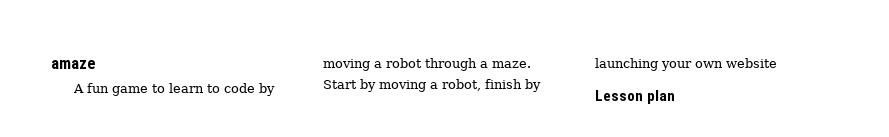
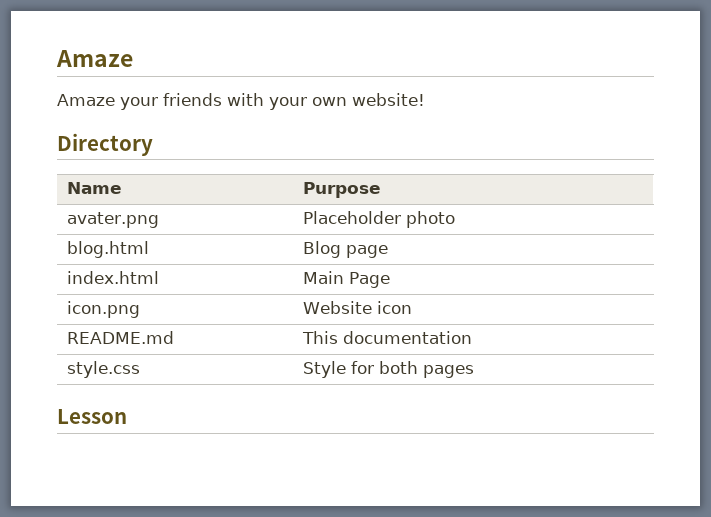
[51,60,96,69] [72,83,275,96] [323,58,531,71] [323,79,541,92] [595,58,777,71] amaze // A fun game to learn to code by moving a robot through a maze. Start by moving a robot, finish by launching your own website -> [56,50,133,67] [57,93,425,110] [57,133,153,156] [66,182,122,194] [302,182,381,198] [66,212,159,228] [302,211,455,228] [66,241,149,258] [302,241,388,258] [66,271,159,284] [302,271,390,288] [66,301,140,318] [302,301,412,314] [66,331,174,344] [301,331,472,344] [66,361,140,378] [302,361,474,378] Amaze // Amaze your friends with your own website! // Directory // Name | Purpose // avater.png | Placeholder photo // blog.html | Blog page // index.html | Main Page // icon.png | Website icon // README.md | This documentation // style.css | Style for both pages
[647,90,676,104] plan -> (127, 416) none

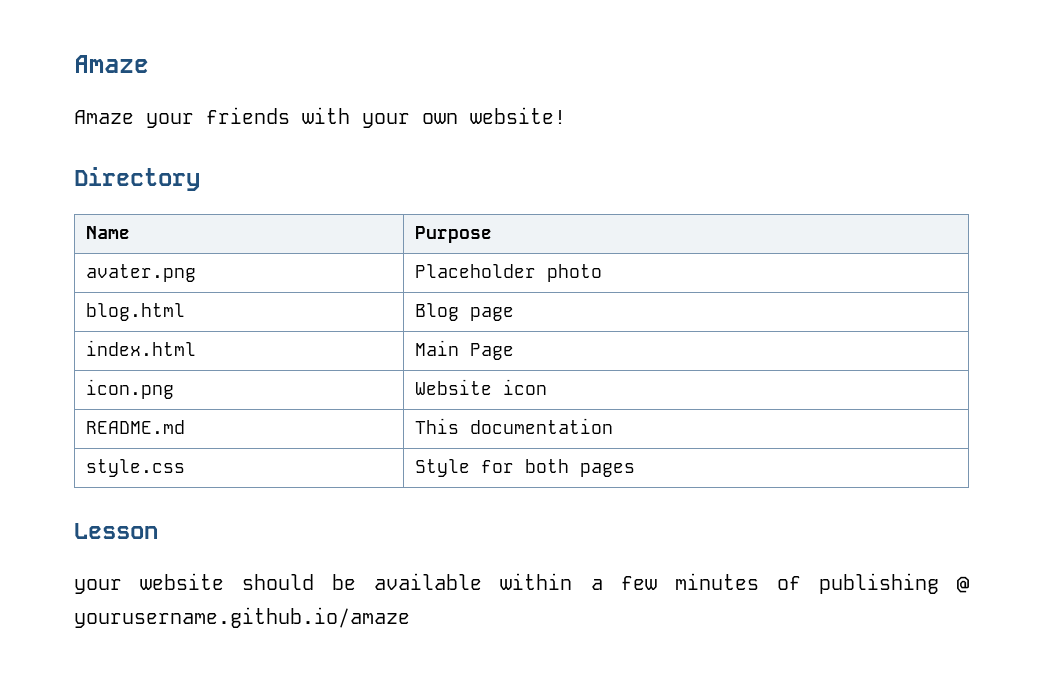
(127, 416) none -> [74,573,970,594] [74,607,410,628] // your website should be available within a few minutes of publishing @ yourusername.github.io/amaze

